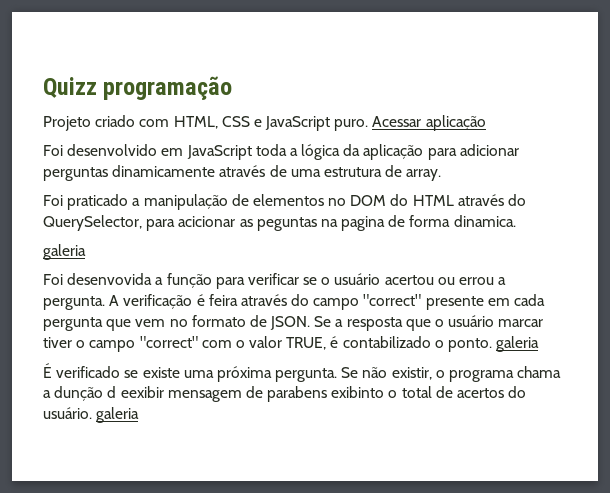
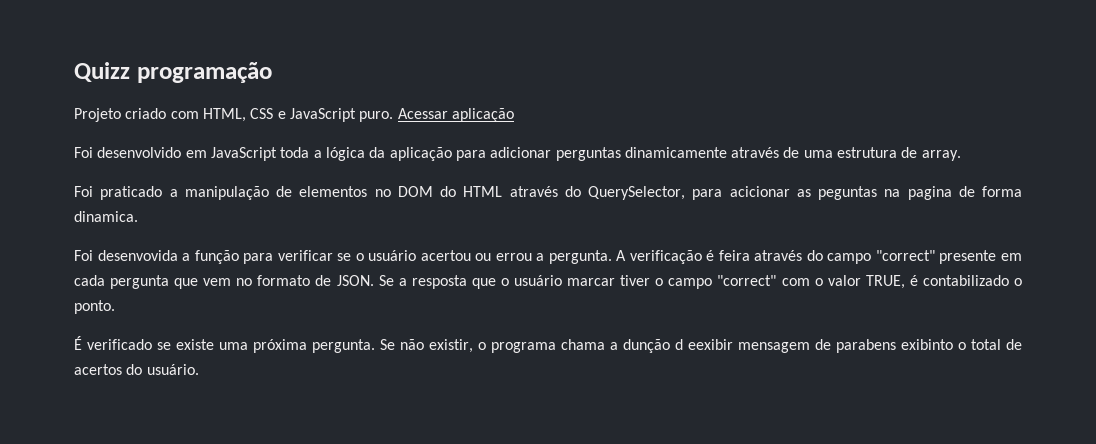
[43,244,86,260] // galeria -> (138, 216) none
[496,336,540,352] galeria -> (115, 307) none
[96,407,140,423] galeria -> (199, 369) none

